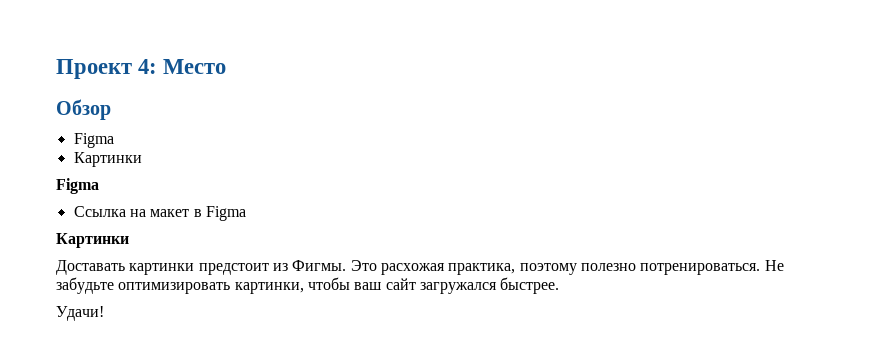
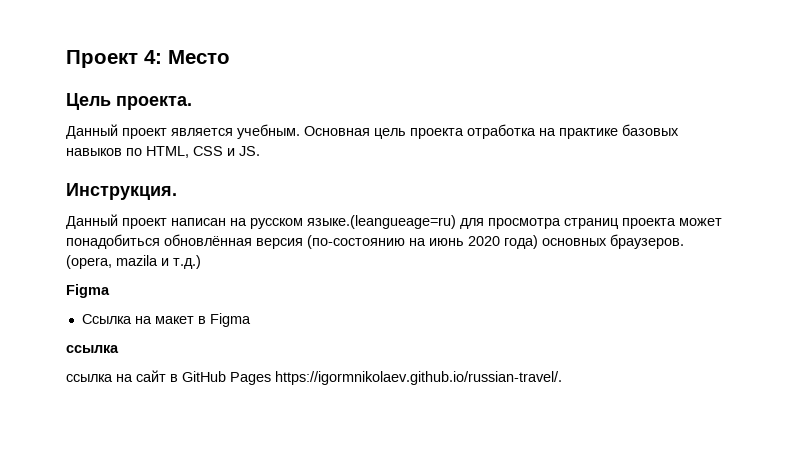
[56,99,111,120] [73,133,114,148] [73,152,142,167] Обзор // Figma // Картинки -> [66,93,192,110] [66,124,679,139] [66,146,260,158] [66,183,177,200] [66,214,722,229] [66,234,684,249] [66,255,201,269] Цель проекта. // Данный проект является учебным. Основная цель проекта отработка на практике базовых навыков по HTML, CSS и JS. // Инструкция. // Данный проект написан на русском языке.(leangueage=ru) для просмотра страниц проекта может понадобиться обновлённая версия (по-состоянию на июнь 2020 года) основных браузеров. (opera, mazila и т.д.)
[56,233,129,248] [56,260,784,275] [56,277,560,294] [56,306,104,321] Картинки // Доставать картинки предстоит из Фигмы. Это расхожая практика, поэтому полезно потренироваться. Не забудьте оптимизировать картинки, чтобы ваш сайт загружался быстрее. // Удачи! -> [66,345,119,353] [66,370,562,385] ссылка // ссылка на сайт в GitHub Pages https://igormnikolaev.github.io/russian-travel/.

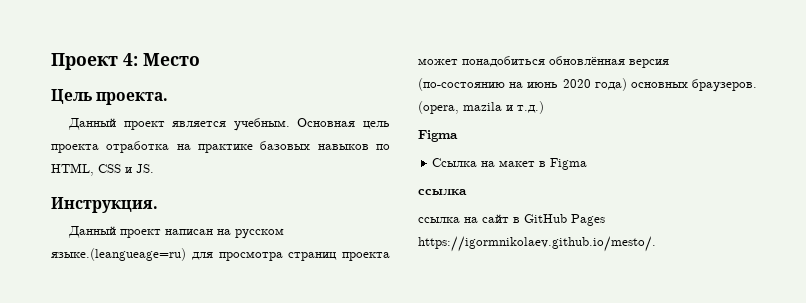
[275,371,562,385] https://igormnikolaev.github.io/russian-travel/. -> [418,236,656,252] https://igormnikolaev.github.io/mesto/.

